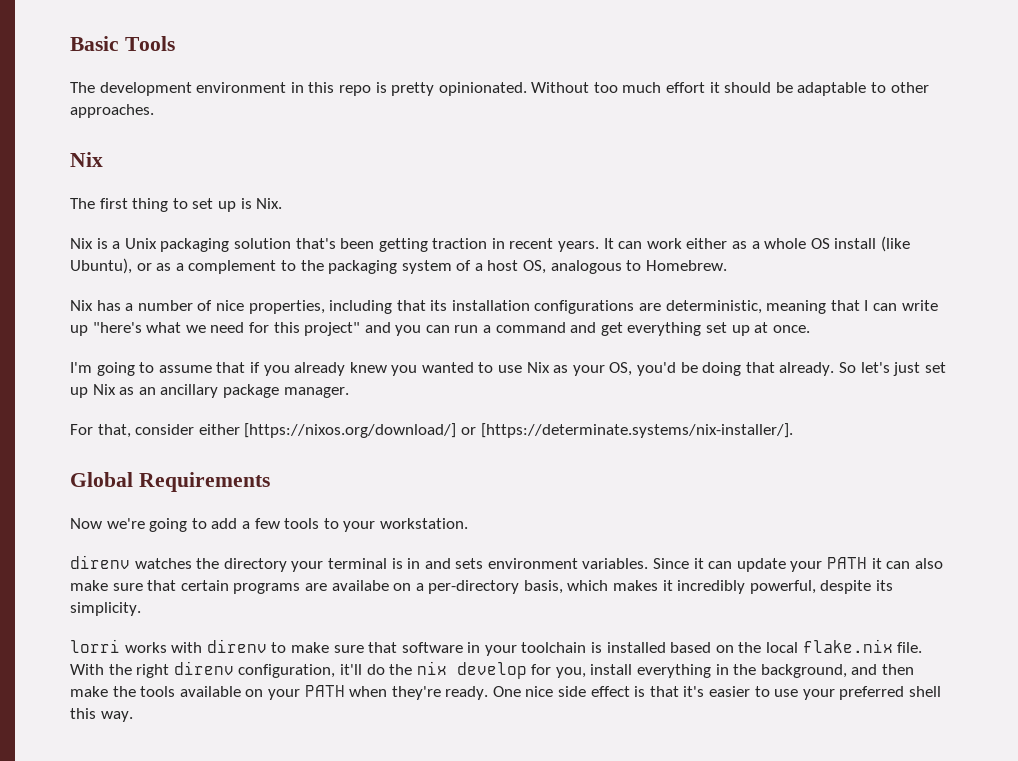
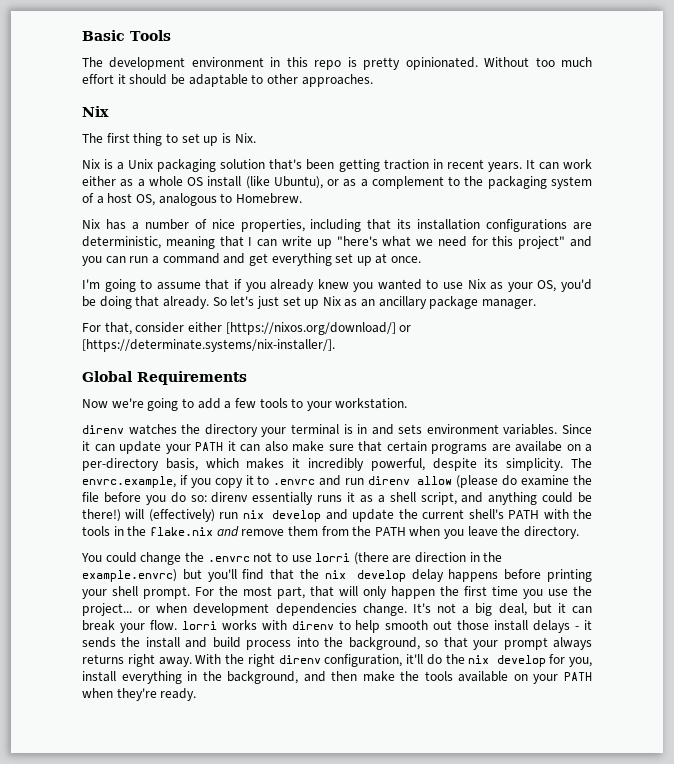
(141, 609) // -> [571,458,592,468] [82,475,592,488] [82,492,592,505] [82,509,593,522] [82,526,580,539] [81,552,503,565] [82,569,592,582] [82,586,592,599] [82,603,592,616] [82,620,177,633] The envrc.example, if you copy it to .envrc and run direnv allow (please do examine the file before you do so: direnv essentially runs it as a shell script, and anything could be there!) will (effectively) run nix develop and update the current shell's PATH with the tools in the flake.nix and remove them from the PATH when you leave the directory. // You could change the .envrc not to use lorri (there are direction in the example.envrc) but you'll find that the nix develop delay happens before printing your shell prompt. For the most part, that will only happen the first time you use the project... or when development dependencies change. It's not a big deal, but it can break your flow.
[290,639,923,656] make sure that software in your toolchain is installed based on the local flake.nix file. -> [355,620,592,633] [82,637,592,650] [82,654,192,667] help smooth out those install delays - it sends the install and build process into the background, so that your prompt always returns right away.
[492,686,941,700] [70,708,133,722] One nice side effect is that it's easier to use your preferred shell this way. -> (197, 694) none

